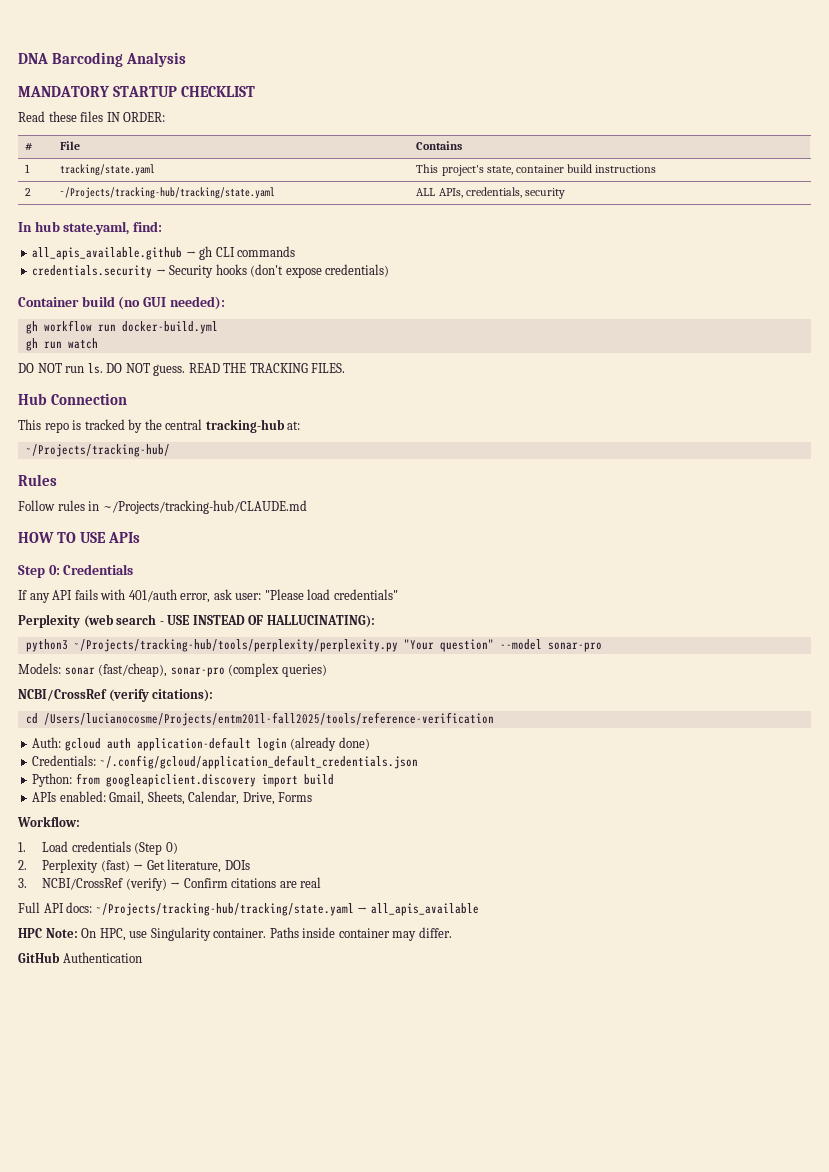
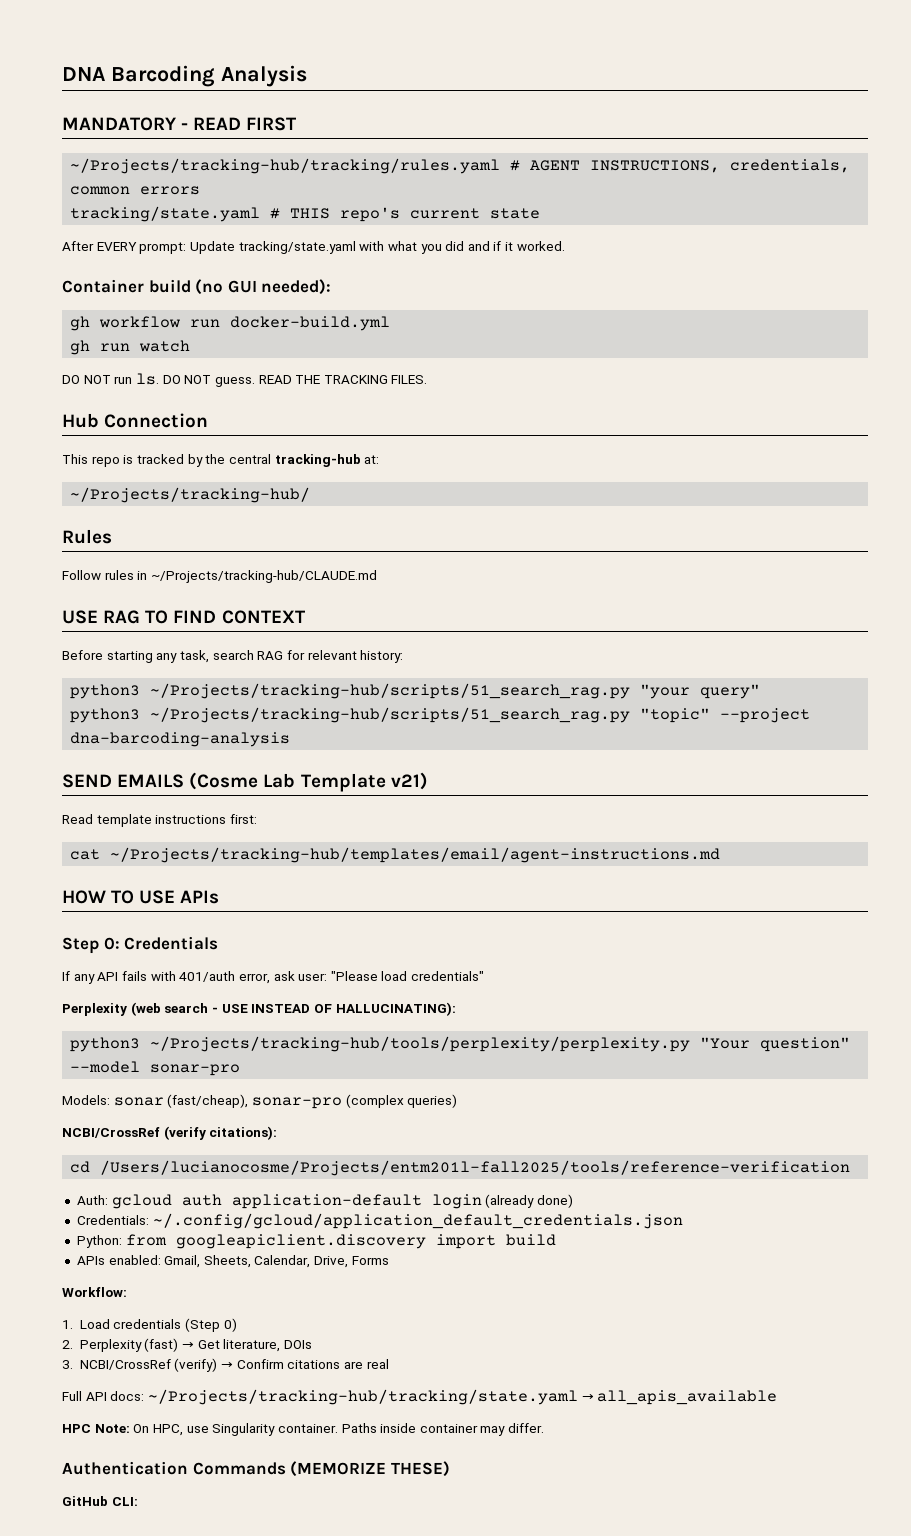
[112,86,255,97] [18,111,166,122] [25,143,34,150] [60,141,81,150] [416,141,463,150] [25,164,31,173] [60,164,156,176] [416,164,656,176] [25,188,32,196] [60,187,276,199] [416,187,565,199] [18,221,162,235] [32,246,296,260] [32,264,390,278] STARTUP CHECKLIST // Read these files IN ORDER: // # | File | Contains // 1 | tracking/state.yaml | This project's state, container build instructions // 2 | ~/Projects/tracking-hub/tracking/state.yaml | ALL APIs, credentials, security // In hub state.yaml, find: // all_apis_available.github → gh CLI commands // credentials.security → Security hooks (don't expose credentials) -> [181,117,297,131] [70,158,851,174] [70,186,201,195] [70,206,541,222] [62,241,565,254] - READ FIRST // ~/Projects/tracking-hub/tracking/rules.yaml # AGENT INSTRUCTIONS, credentials, common errors // tracking/state.yaml # THIS repo's current state // After EVERY prompt: Update tracking/state.yaml with what you did and if it worked.
(307, 507) none -> [62,610,305,624] [62,650,404,663] [70,683,761,699] [70,707,811,723] [70,732,291,747] [62,772,428,792] [62,814,257,827] [70,847,721,863] // USE RAG TO FIND CONTEXT // Before starting any task, search RAG for relevant history: // python3 ~/Projects/tracking-hub/scripts/51_search_rag.py "your query" // python3 ~/Projects/tracking-hub/scripts/51_search_rag.py "topic" --project dna-barcoding-analysis // SEND EMAILS (Cosme Lab Template v21) // Read template instructions first: // cat ~/Projects/tracking-hub/templates/email/agent-instructions.md
(452, 932) none -> [62,1461,450,1477] // Authentication Commands (MEMORIZE THESE)
[62,952,142,963] Authentication -> [111,1497,138,1506] CLI:

